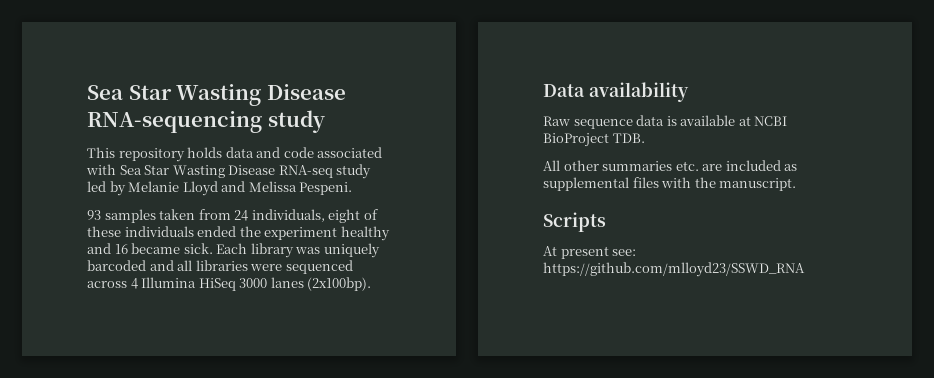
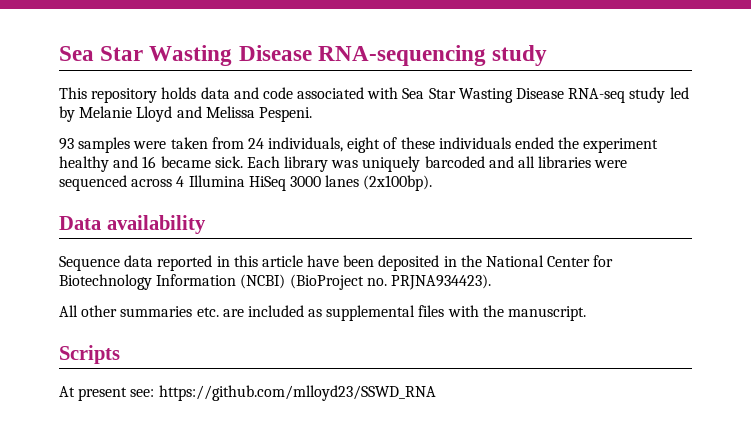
(156, 216) none -> [133,141,167,149] were
[543,115,788,129] [543,133,645,147] Raw sequence data is available at NCBI BioProject TDB. -> [59,255,614,271] [59,274,491,290] Sequence data reported in this article have been deposited in the National Center for Biotechnology Information (NCBI) (BioProject no. PRJNA934423).

